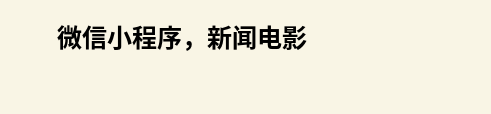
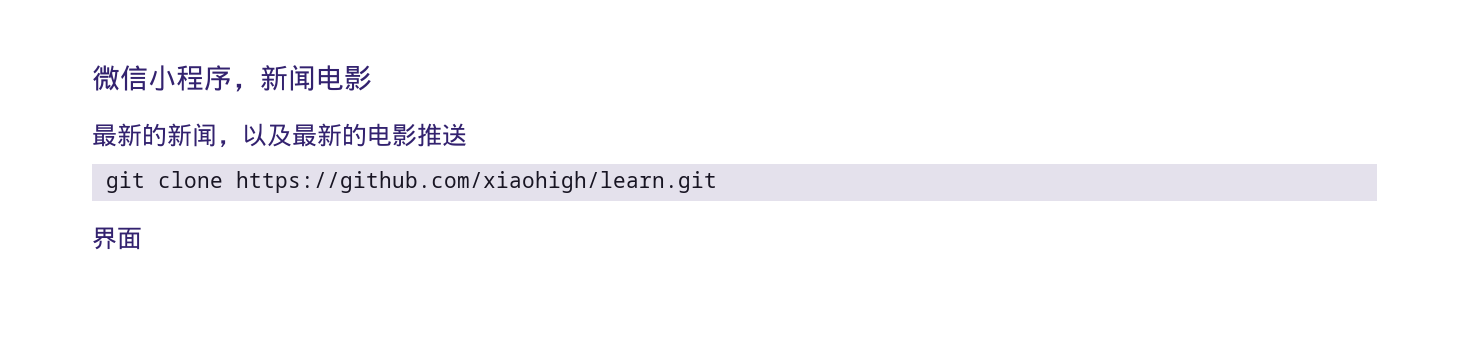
(307, 38) none -> [92,123,467,148] [105,171,717,193] [92,227,142,250] // 最新的新闻，以及最新的电影推送 // git clone https://github.com/xiaohigh/learn.git // 界面

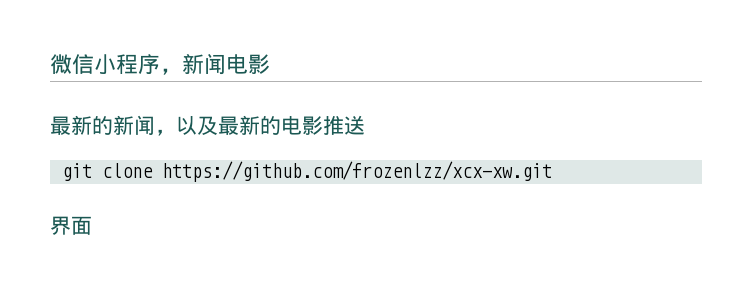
[235,171,717,193] https://github.com/xiaohigh/learn.git -> [162,161,552,182] https://github.com/frozenlzz/xcx-xw.git

